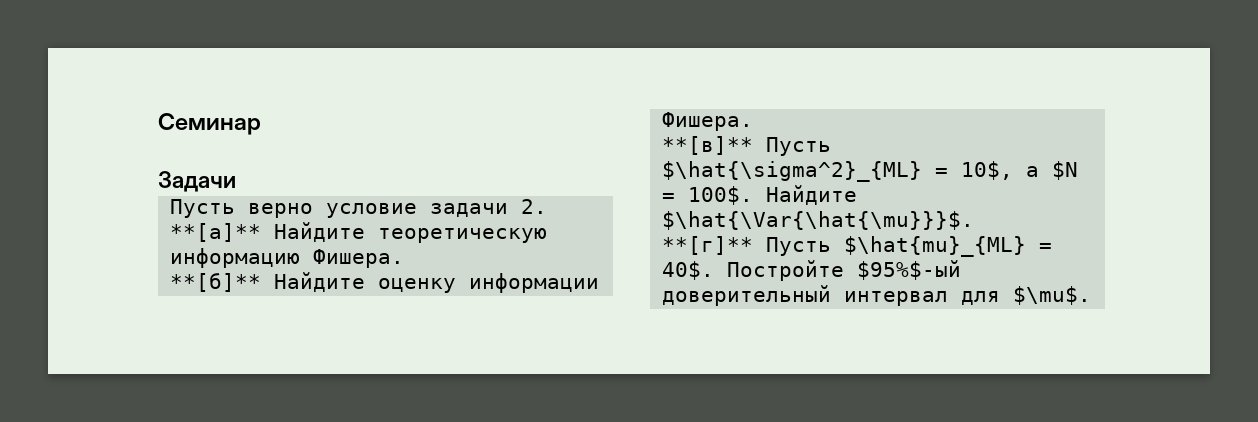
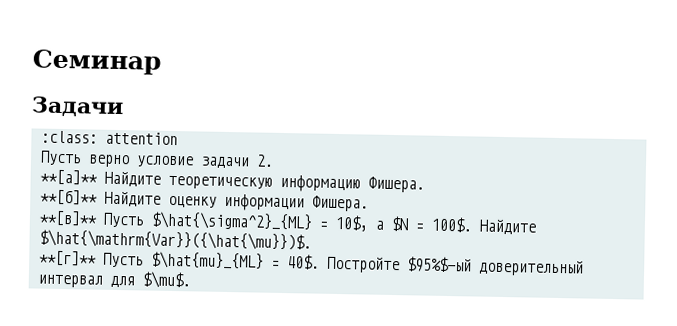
(236, 181) none -> [40,130,178,146] // :class: attention
[662,211,975,230] $\hat{\Var{\hat{\mu}}}$. -> [38,229,312,251] $\hat{\mathrm{Var}}({\hat{\mu}})$.

